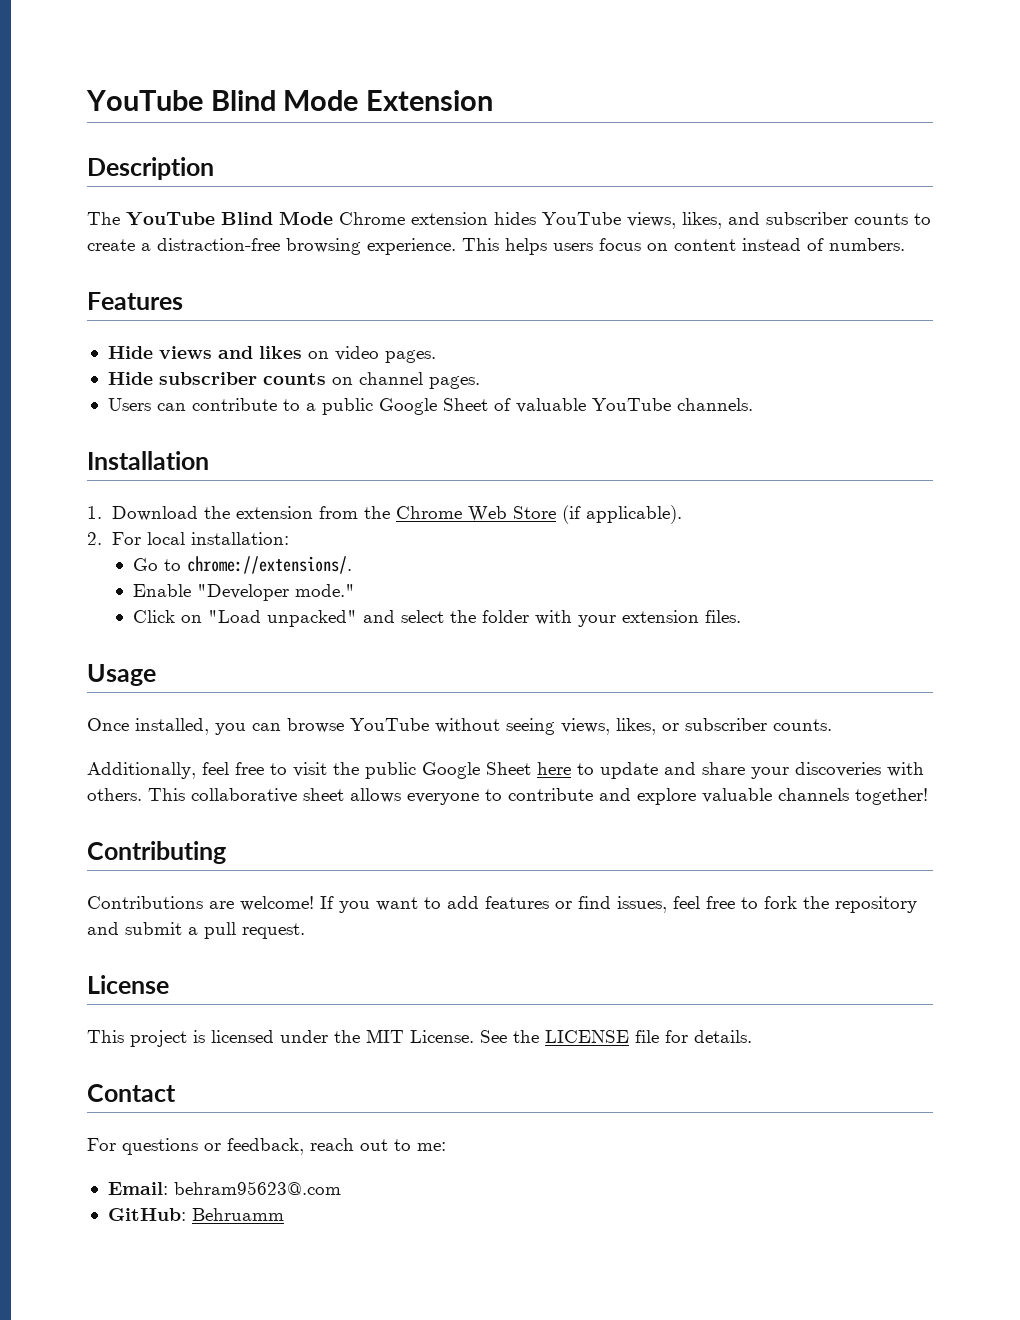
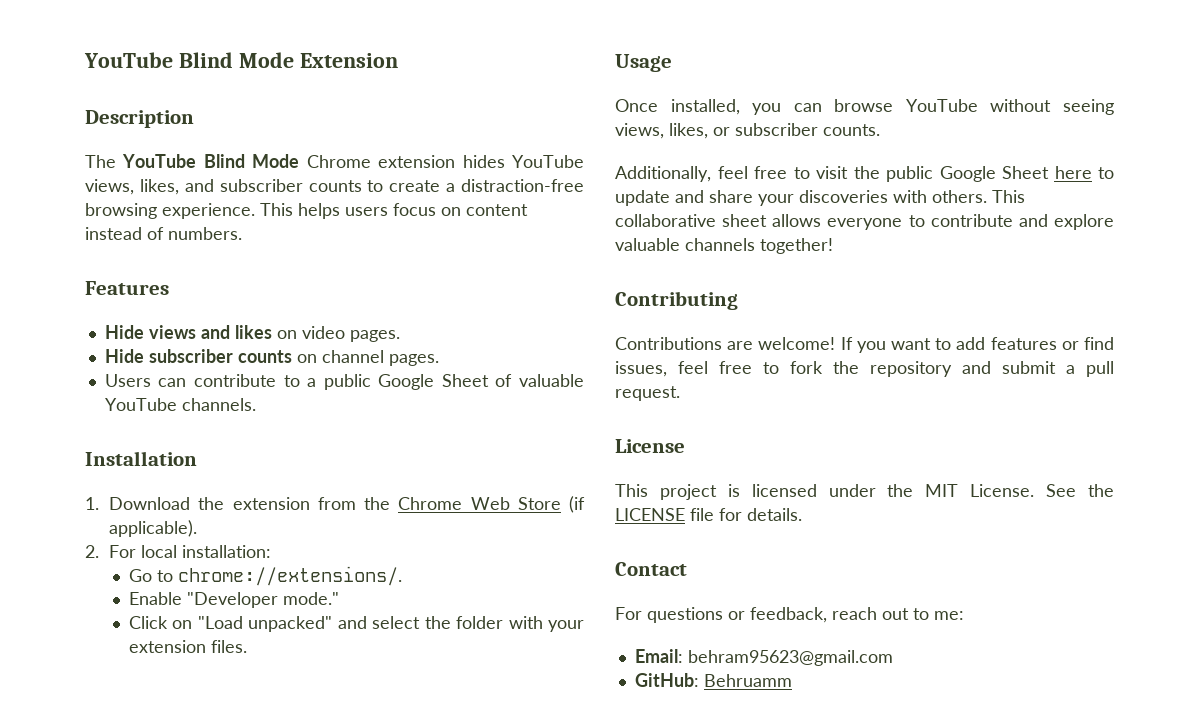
[173,1181,341,1195] behram95623@.com -> [687,650,893,666] behram95623@gmail.com

